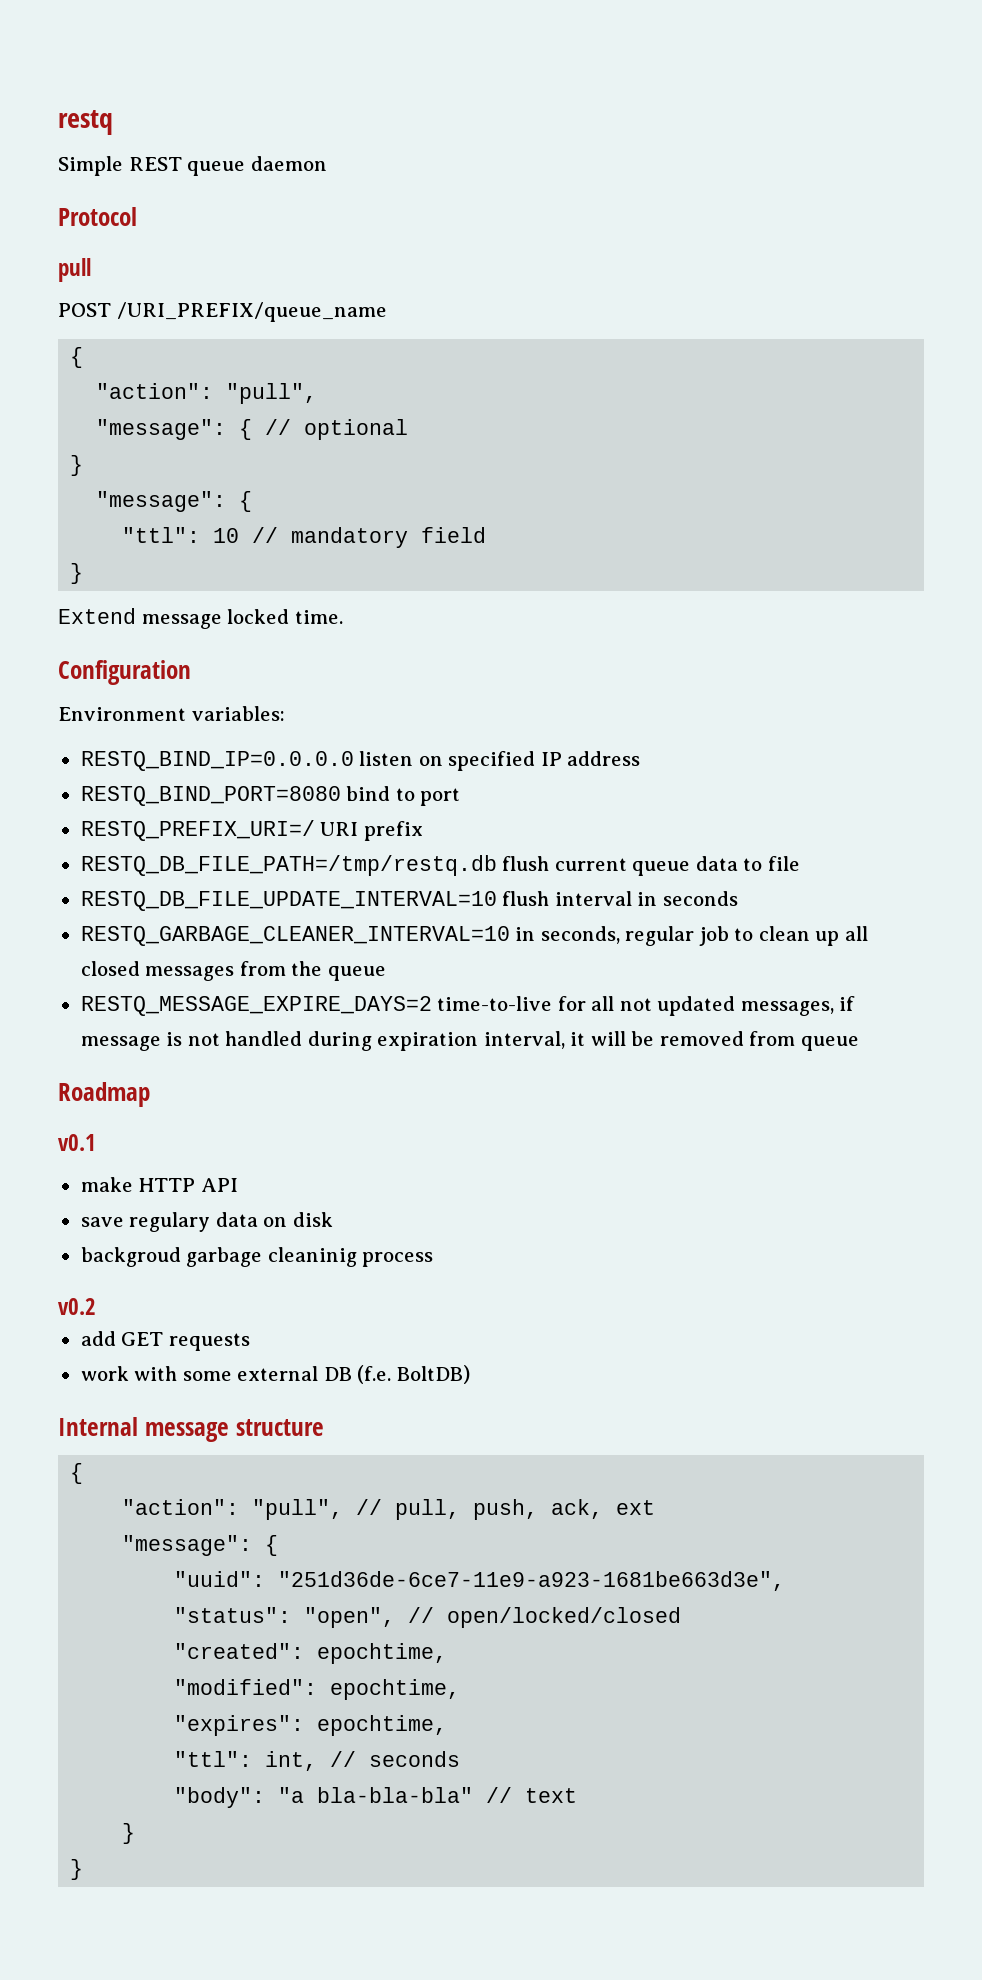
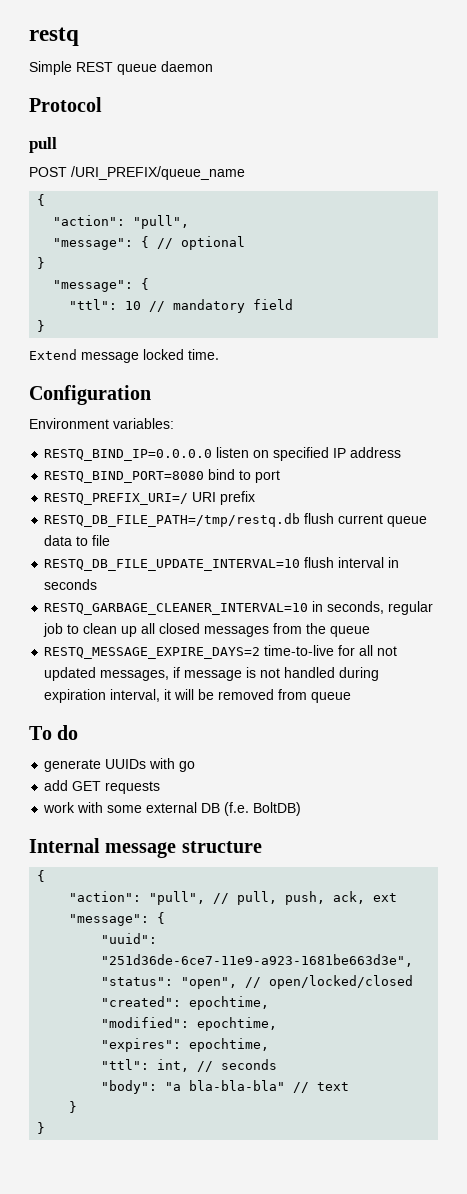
[58,1082,150,1107] [58,1134,96,1151] [80,1177,238,1192] [80,1212,333,1232] [80,1247,434,1267] [58,1298,96,1315] Roadmap // v0.1 // make HTTP API // save regulary data on disk // backgroud garbage cleaninig process // v0.2 -> [29,725,79,740] [44,758,196,772] To do // generate UUIDs with go

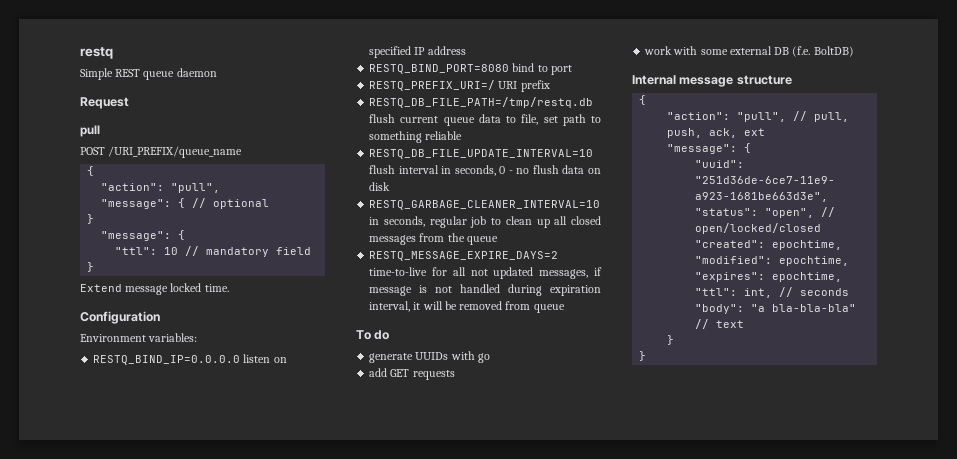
[29,97,102,112] Protocol -> [80,97,129,109] Request
[92,535,111,546] [44,557,400,571] [44,579,98,590] file // RESTQ_DB_FILE_UPDATE_INTERVAL=10 flush interval in seconds -> [521,114,601,126] [369,131,463,143] [369,149,594,159] [369,165,601,176] [369,182,391,191] file, set path to something reliable // RESTQ_DB_FILE_UPDATE_INTERVAL=10 flush interval in seconds, 0 - no flush data on disk

